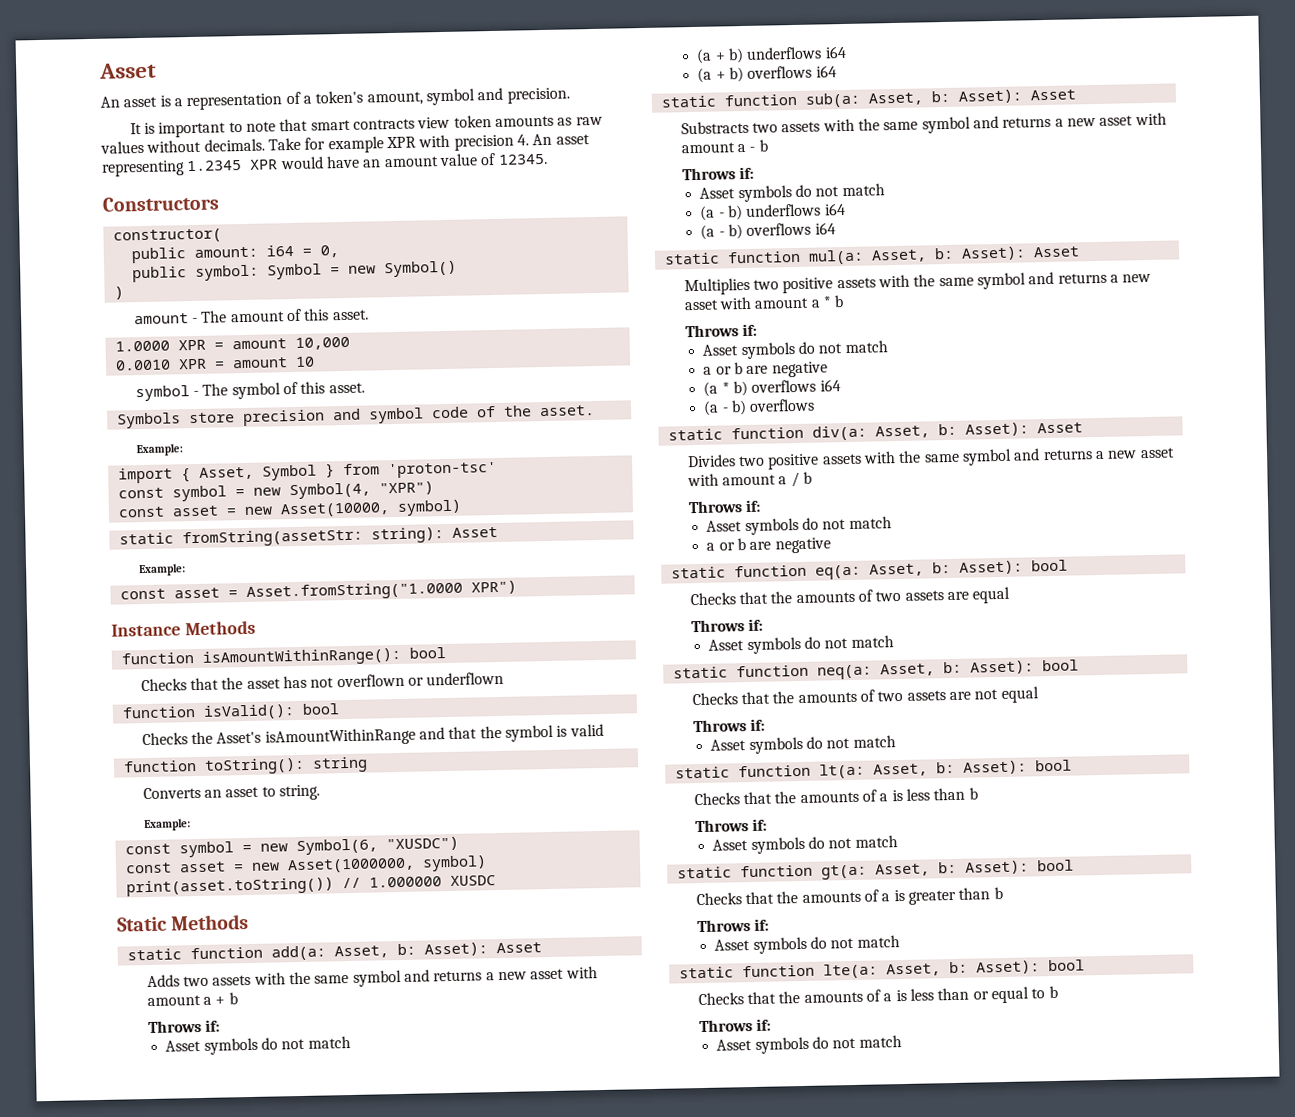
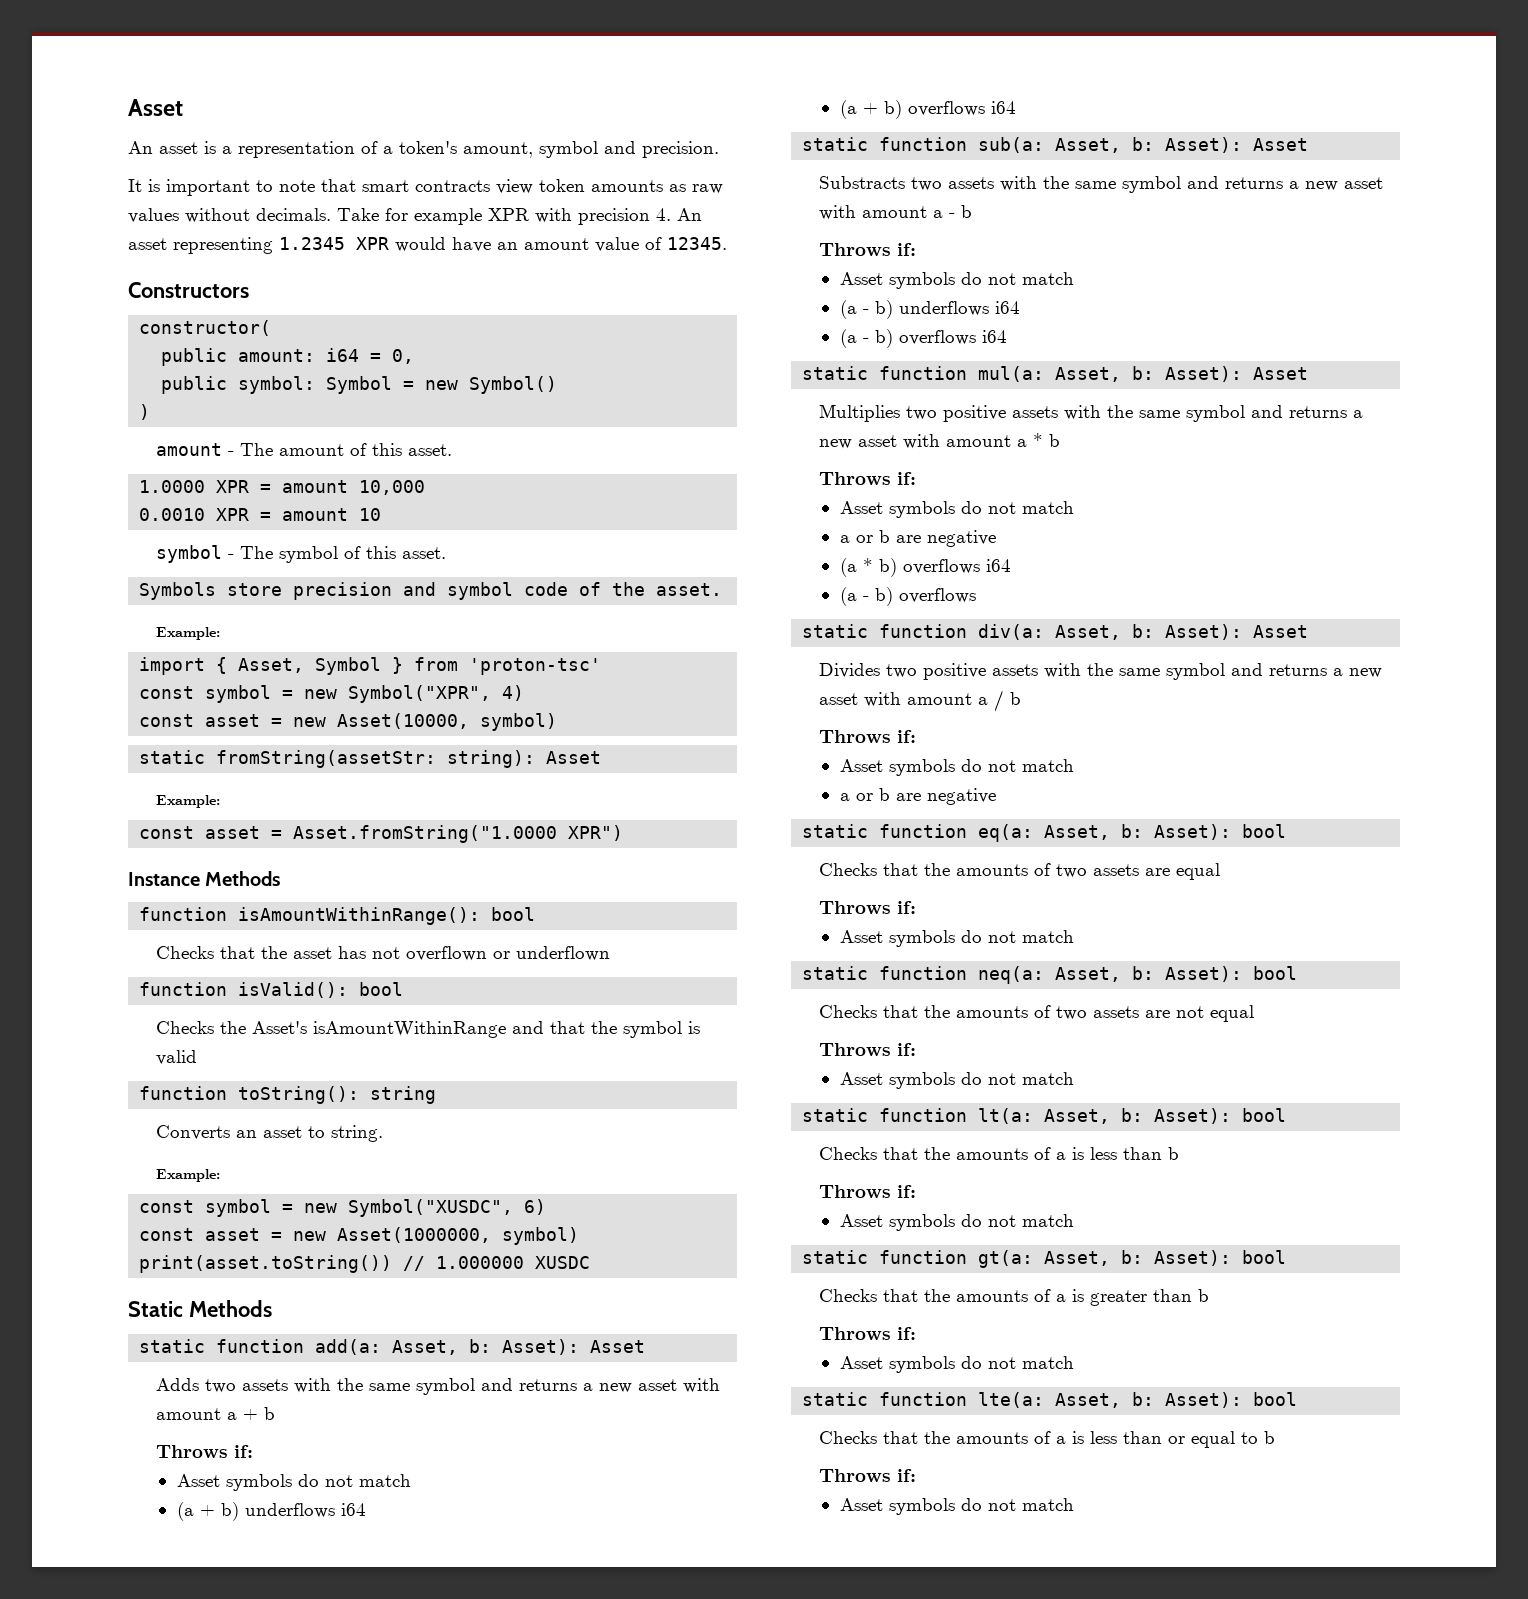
[288,481,434,500] Symbol(4, "XPR") -> [348,685,525,703] Symbol("XPR", 4)
[295,836,459,856] Symbol(6, "XUSDC") -> [348,1199,547,1217] Symbol("XUSDC", 6)

